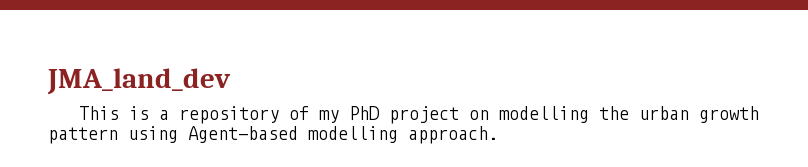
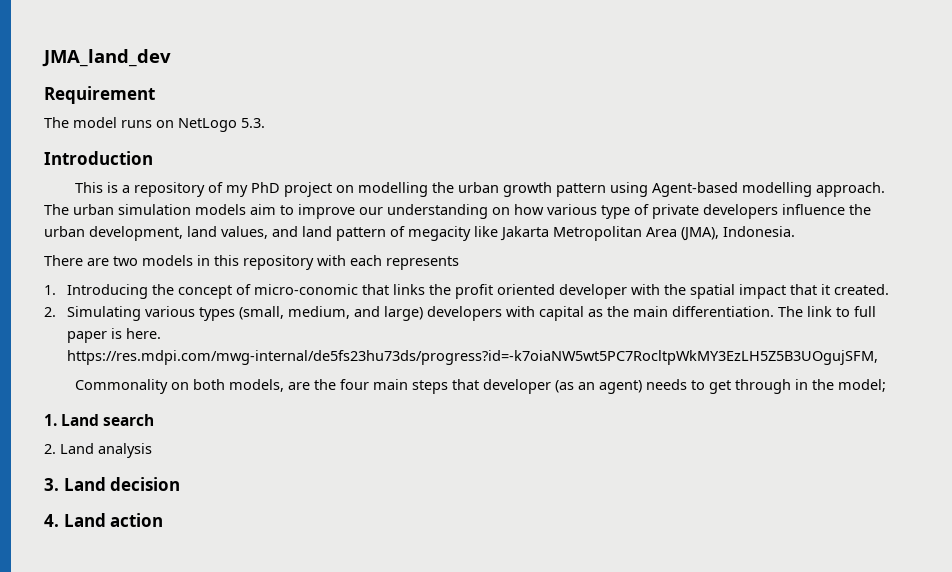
(231, 81) none -> [44,86,155,104] [44,117,265,132] [44,151,153,165] // Requirement // The model runs on NetLogo 5.3. // Introduction
(498, 135) none -> [44,204,871,219] [44,226,795,241] [44,255,459,270] [44,284,890,299] [44,306,877,321] [67,328,162,343] [67,350,879,365] [74,379,886,394] [44,414,155,426] [44,443,152,458] [44,477,181,491] [44,513,164,527] The urban simulation models aim to improve our understanding on how various type of private developers influence the urban development, land values, and land pattern of megacity like Jakarta Metropolitan Area (JMA), Indonesia. // There are two models in this repository with each represents // 1. Introducing the concept of micro-conomic that links the profit oriented developer with the spatial impact that it created. // 2. Simulating various types (small, medium, and large) developers with capital as the main differentiation. The link to full paper is here. https://res.mdpi.com/mwg-internal/de5fs23hu73ds/progress?id=-k7oiaNW5wt5PC7RocltpWkMY3EzLH5Z5B3UOgujSFM, // Commonality on both models, are the four main steps that developer (as an agent) needs to get through in the model; // 1. Land search // 2. Land analysis // 3. Land decision // 4. Land action

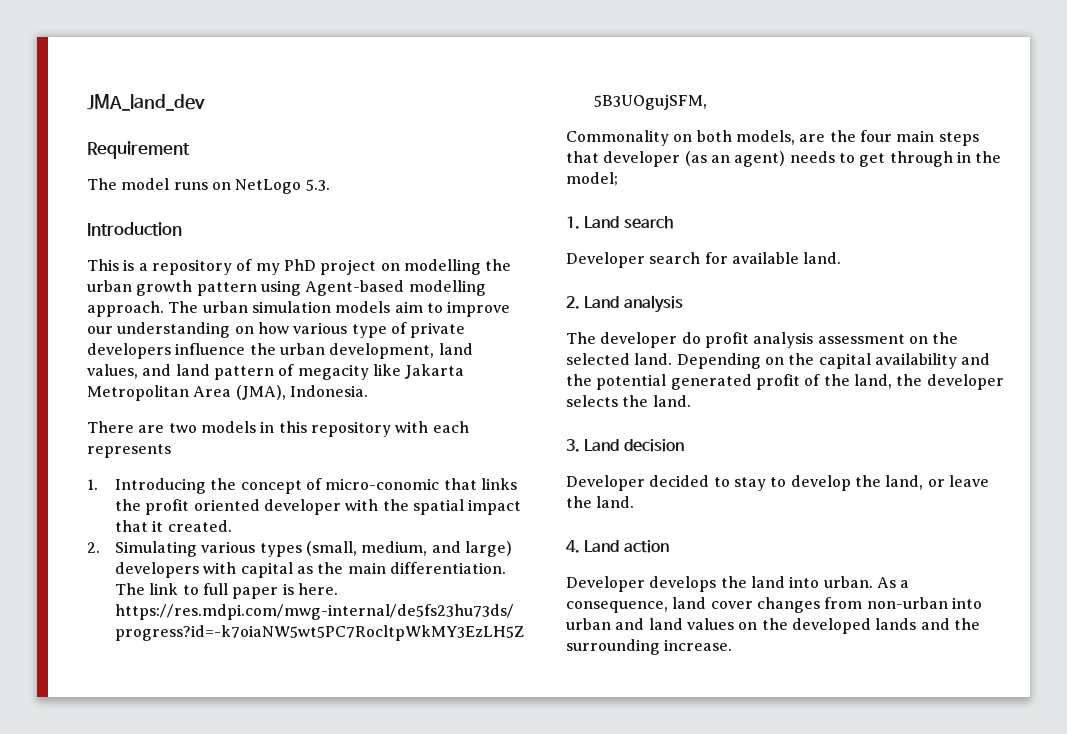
[44,443,152,458] [44,477,181,491] [44,513,164,527] 2. Land analysis // 3. Land decision // 4. Land action -> [566,252,842,268] [566,295,683,313] [566,332,959,348] [566,353,991,369] [566,374,1004,390] [566,395,691,407] [566,439,684,452] [566,475,989,491] [566,496,635,508] [566,540,669,553] [566,576,910,592] [566,597,982,613] [566,618,980,634] [566,639,733,655] Developer search for available land. // 2. Land analysis // The developer do profit analysis assessment on the selected land. Depending on the capital availability and the potential generated profit of the land, the developer selects the land. // 3. Land decision // Developer decided to stay to develop the land, or leave the land. // 4. Land action // Developer develops the land into urban. As a consequence, land cover changes from non-urban into urban and land values on the developed lands and the surrounding increase.

